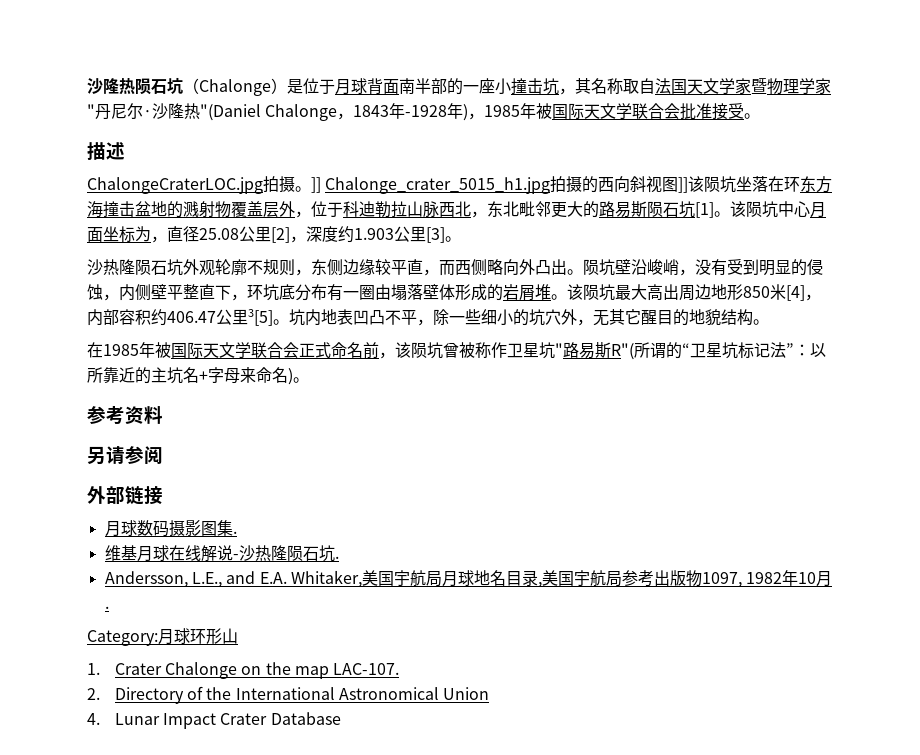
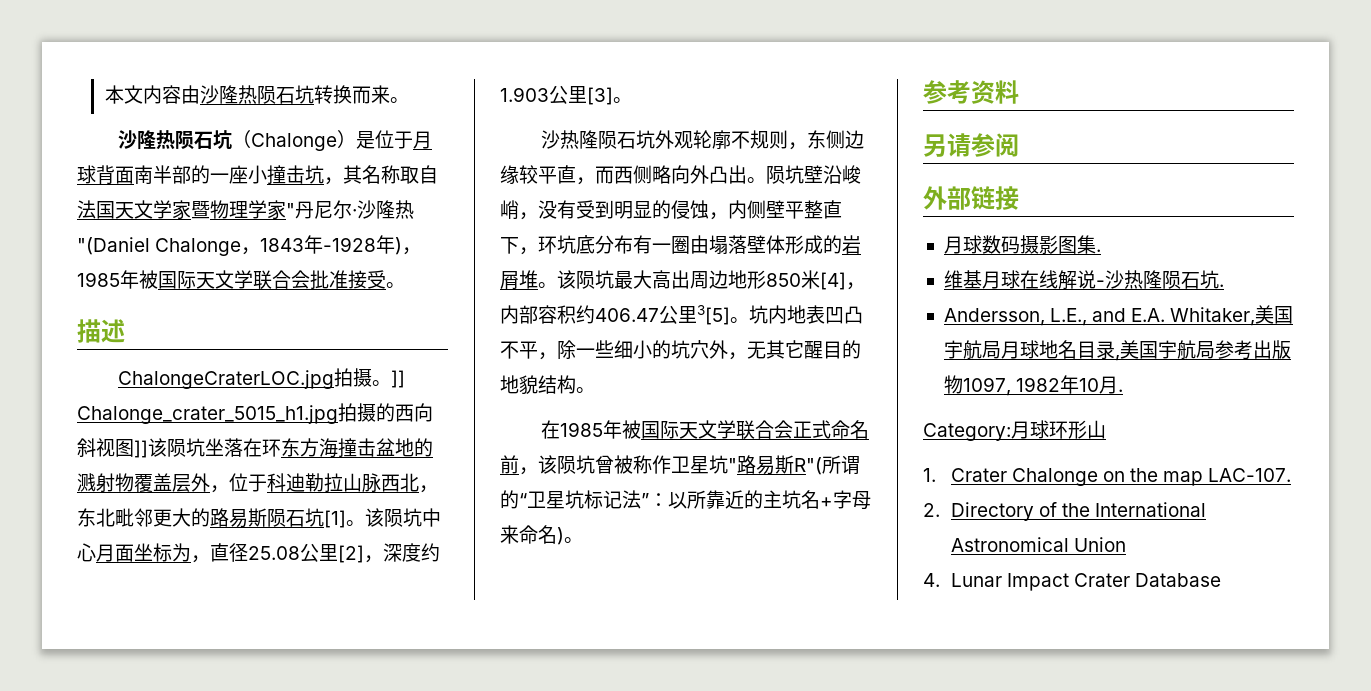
(87, 86) none -> [104,85,409,104] 本文内容由沙隆热陨石坑转换而来。 //

